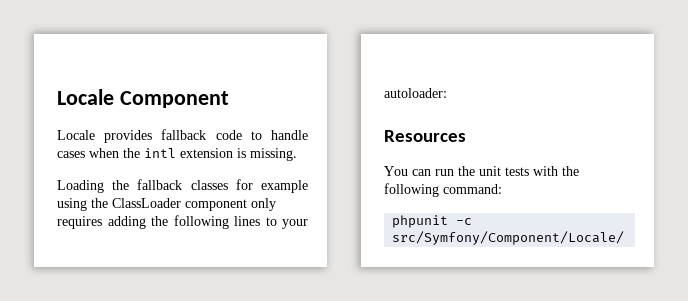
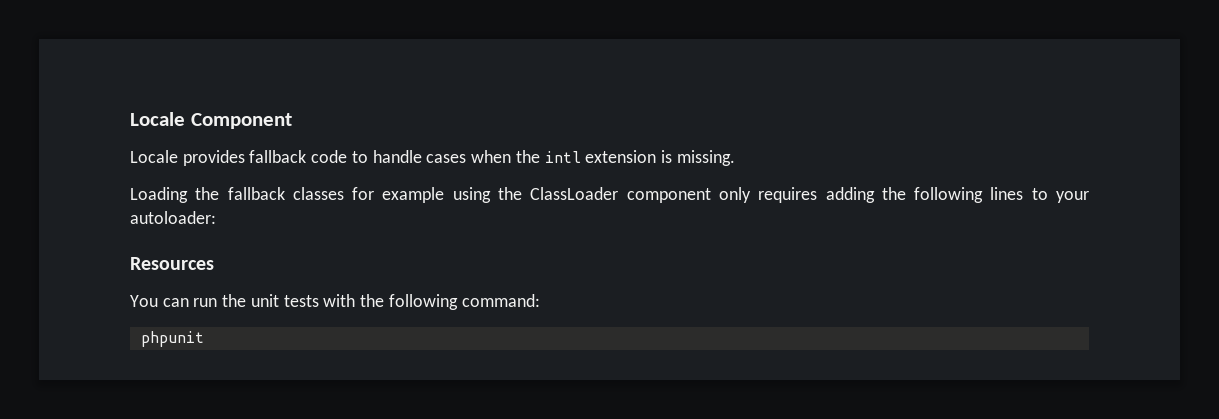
[456,218,473,225] [392,231,625,245] -c src/Symfony/Component/Locale/ -> (204, 339) none

